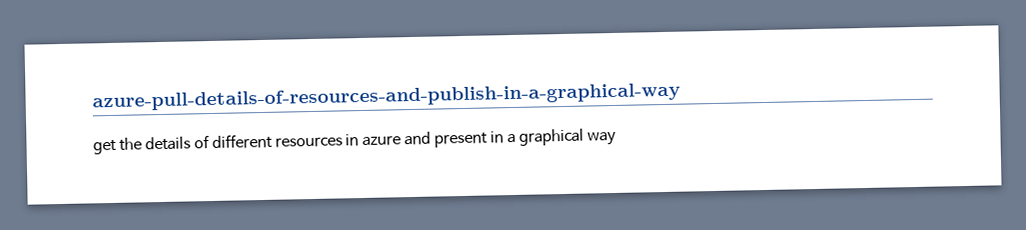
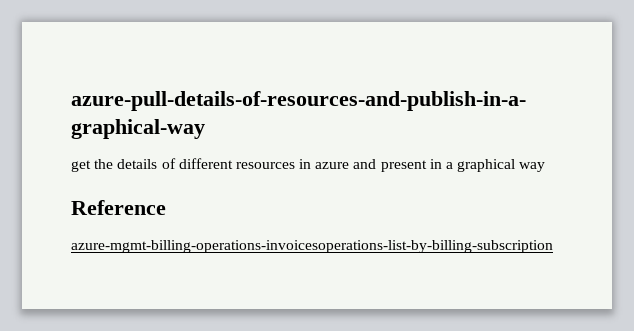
(616, 138) none -> [71,200,166,215] [71,240,553,253] // Reference // azure-mgmt-billing-operations-invoicesoperations-list-by-billing-subscription

